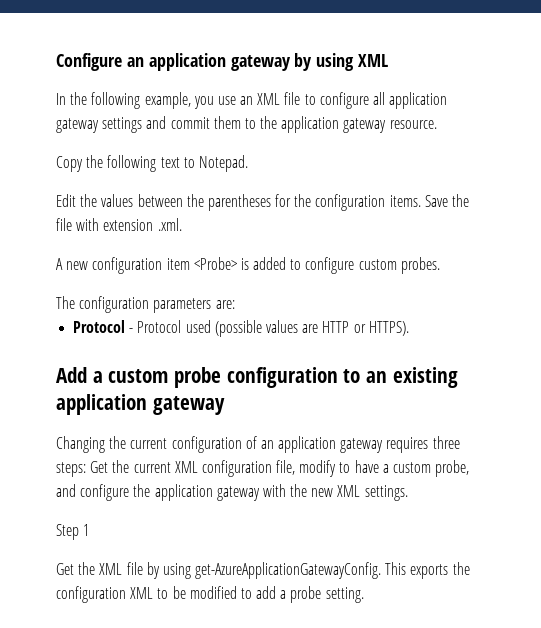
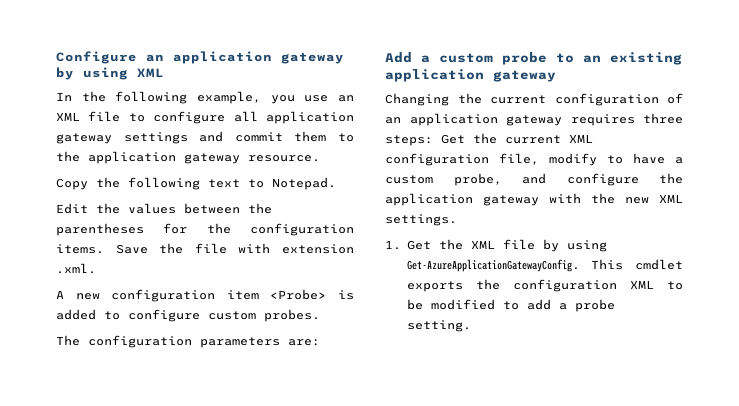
[73,320,409,337] // Protocol - Protocol used (possible values are HTTP or HTTPS). -> (320, 342) none
[226,367,338,388] configuration -> (547, 58) none
[56,524,90,540] Step 1 // -> [385,240,401,250] 1.
[195,562,407,579] get-AzureApplicationGatewayConfig. This -> [406,259,683,272] Get-AzureApplicationGatewayConfig. This cmdlet

